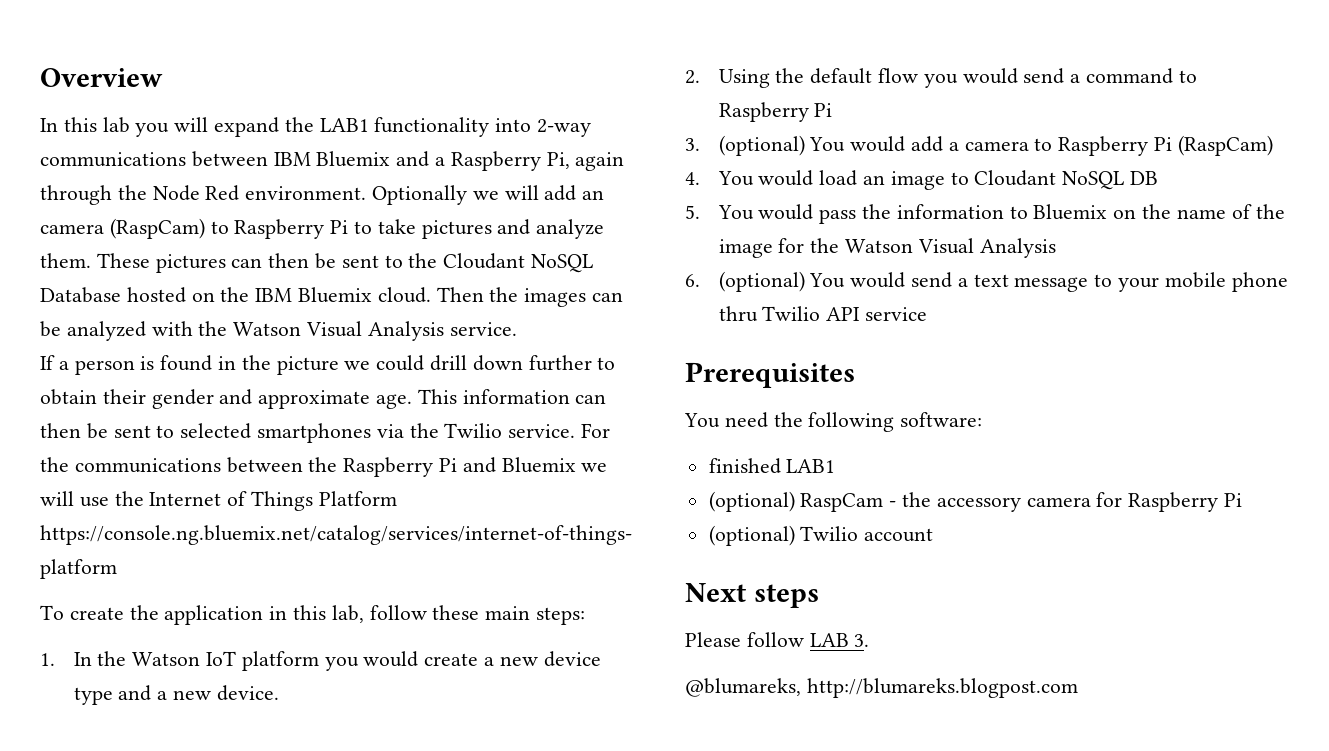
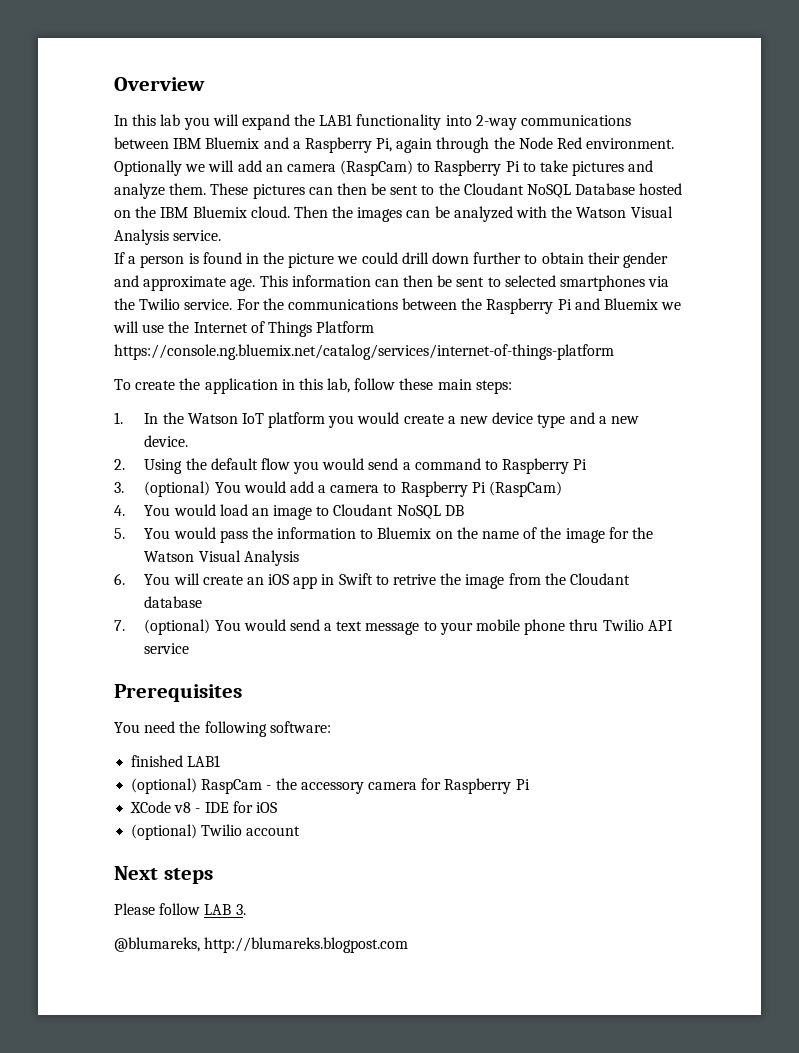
(700, 280) none -> [144,573,630,589] [144,596,203,608] [114,620,125,631] You will create an iOS app in Swift to retrive the image from the Cloudant database // 7.
(1243, 500) none -> [130,801,277,813] // XCode v8 - IDE for iOS

